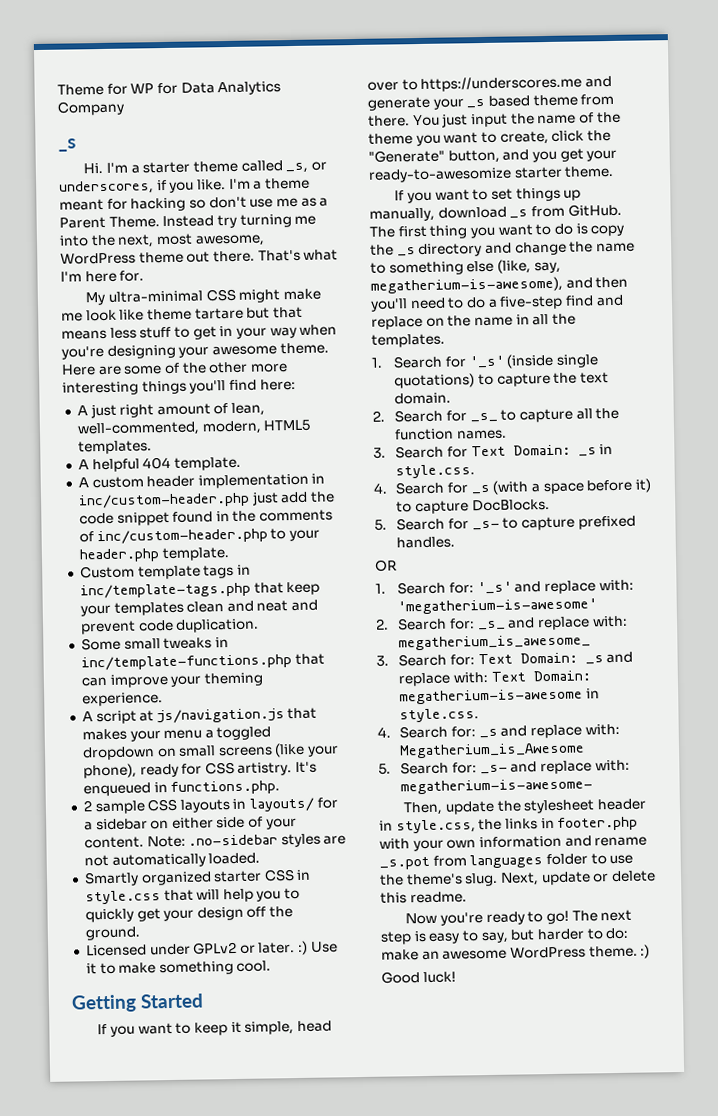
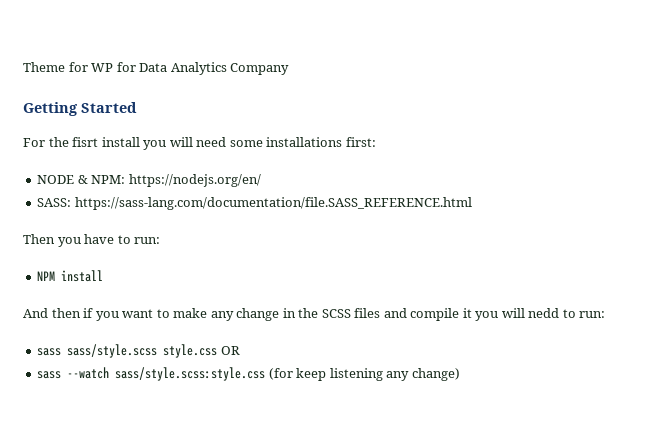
[58,138,76,152] [83,160,328,174] [59,177,310,195] [59,196,329,212] [59,214,317,229] [59,233,265,248] [60,249,339,265] [60,270,145,283] [85,288,322,306] [61,306,303,322] [61,324,338,340] [61,342,329,360] [61,361,288,376] [62,378,296,396] [76,402,266,419] [76,419,311,437] [77,440,152,455] [77,456,241,473] [77,473,326,489] [77,491,335,509] [78,509,334,526] [78,528,320,545] [78,547,230,563] [79,564,251,580] [79,581,321,599] [79,599,319,617] [79,618,260,635] [80,637,229,651] [80,653,325,671] [80,672,263,688] [81,692,163,707] [81,707,318,725] [81,726,272,742] [81,742,340,761] [82,761,318,779] [82,780,281,797] [82,797,338,815] [83,816,297,831] [83,833,347,849] [83,852,261,868] [83,869,312,887] [84,887,301,905] [84,906,294,923] [84,926,140,941] [85,940,338,957] [85,960,272,976] [71,993,204,1013] [97,1020,333,1037] [367,75,612,92] [367,93,615,111] [368,111,621,128] [368,129,611,147] [368,148,618,164] [368,165,615,183] [394,187,582,204] [369,203,622,222] [369,223,625,239] [370,241,635,258] [370,259,561,276] [370,276,629,294] [370,294,624,312] [371,313,576,330] [371,333,445,348] [371,353,600,369] [394,372,610,389] [394,392,452,405] [372,407,620,423] [394,428,508,441] [373,443,614,459] [395,464,476,479] [373,478,652,495] [396,499,550,515] [374,515,636,531] [396,536,456,549] [375,559,398,572] [375,579,634,595] [397,598,598,615] [375,615,628,631] [398,634,592,651] [376,651,634,667] [398,670,591,687] [399,688,601,705] [399,708,480,723] [377,723,620,739] [399,742,586,759] [378,759,630,775] [400,778,594,795] [403,798,647,816] [379,816,639,834] [379,835,648,852] [379,853,634,870] [379,870,656,887] [380,891,467,904] [405,909,633,926] [380,927,630,945] [381,944,651,961] [381,971,456,984] _s // Hi. I'm a starter theme called _s, or underscores, if you like. I'm a theme meant for hacking so don't use me as a Parent Theme. Instead try turning me into the next, most awesome, WordPress theme out there. That's what I'm here for. // My ultra-minimal CSS might make me look like theme tartare but that means less stuff to get in your way when you're designing your awesome theme. Here are some of the other more interesting things you'll find here: // A just right amount of lean, well-commented, modern, HTML5 templates. // A helpful 404 template. // A custom header implementation in inc/custom-header.php just add the code snippet found in the comments of inc/custom-header.php to your header.php template. // Custom template tags in inc/template-tags.php that keep your templates clean and neat and prevent code duplication. // Some small tweaks in inc/template-functions.php that can improve your theming experience. // A script at js/navigation.js that makes your menu a toggled dropdown on small screens (like your phone), ready for CSS artistry. It's enqueued in functions.php. // 2 sample CSS layouts in layouts/ for a sidebar on either side of your content. Note: .no-sidebar styles are not automatically loaded. // Smartly organized starter CSS in style.css that will help you to quickly get your design off the ground. // Licensed under GPLv2 or later. :) Use it to make something cool. // Getting Started // If you want to keep it simple, head over to https://underscores.me and generate your _s based theme from there. You just input the name of the theme you want to create, click the "Generate" button, and you get your ready-to-awesomize starter theme. // If you want to set things up manually, download _s from GitHub. The first thing you want to do is copy the _s directory and change the name to something else (like, say, megatherium-is-awesome), and then you'll need to do a five-step find and replace on the name in all the templates. // 1. Search for '_s' (inside single quotations) to capture the text domain. // 2. Search for _s_ to capture all the function names. // 3. Search for Text Domain: _s in style.css. // 4. Search for _s (with a space before it) to capture DocBlocks. // 5. Search for _s- to capture prefixed handles. // OR // 1. Search for: '_s' and replace with: 'megatherium-is-awesome' // 2. Search for: _s_ and replace with: megatherium_is_awesome_ // 3. Search for: Text Domain: _s and replace with: Text Domain: megatherium-is-awesome in style.css. // 4. Search for: _s and replace with: Megatherium_is_Awesome // 5. Search for: _s- and replace with: megatherium-is-awesome- // Then, update the stylesheet header in style.css, the links in footer.php with your own information and rename _s.pot from languages folder to use the theme's slug. Next, update or delete this readme. // Now you're ready to go! The next step is easy to say, but harder to do: make an awesome WordPress theme. :) // Good luck! -> [23,102,137,116] [23,137,376,150] [37,174,261,187] [37,197,472,210] [23,234,161,247] [37,270,104,282] [23,308,606,321] [37,344,240,358] [37,367,460,381] Getting Started // For the fisrt install you will need some installations first: // NODE & NPM: https://nodejs.org/en/ // SASS: https://sass-lang.com/documentation/file.SASS_REFERENCE.html // Then you have to run: // NPM install // And then if you want to make any change in the SCSS files and compile it you will nedd to run: // sass sass/style.scss style.css OR // sass --watch sass/style.scss:style.css (for keep listening any change)

